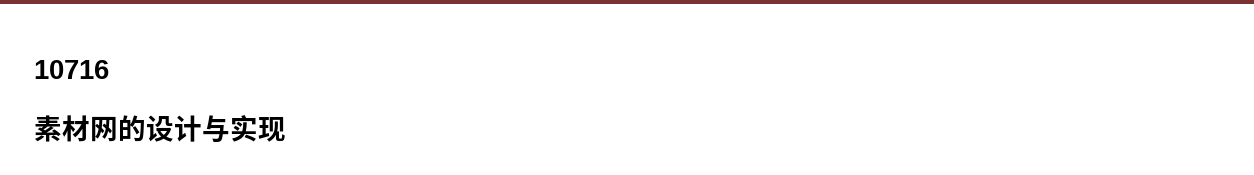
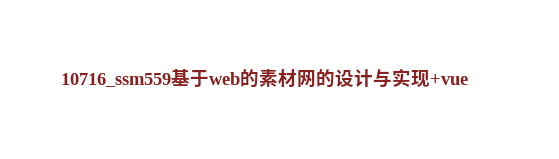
[34,60,109,79] 10716 // -> [61,68,259,88] 10716_ssm559基于web的
(286, 129) none -> [430,74,468,85] +vue

